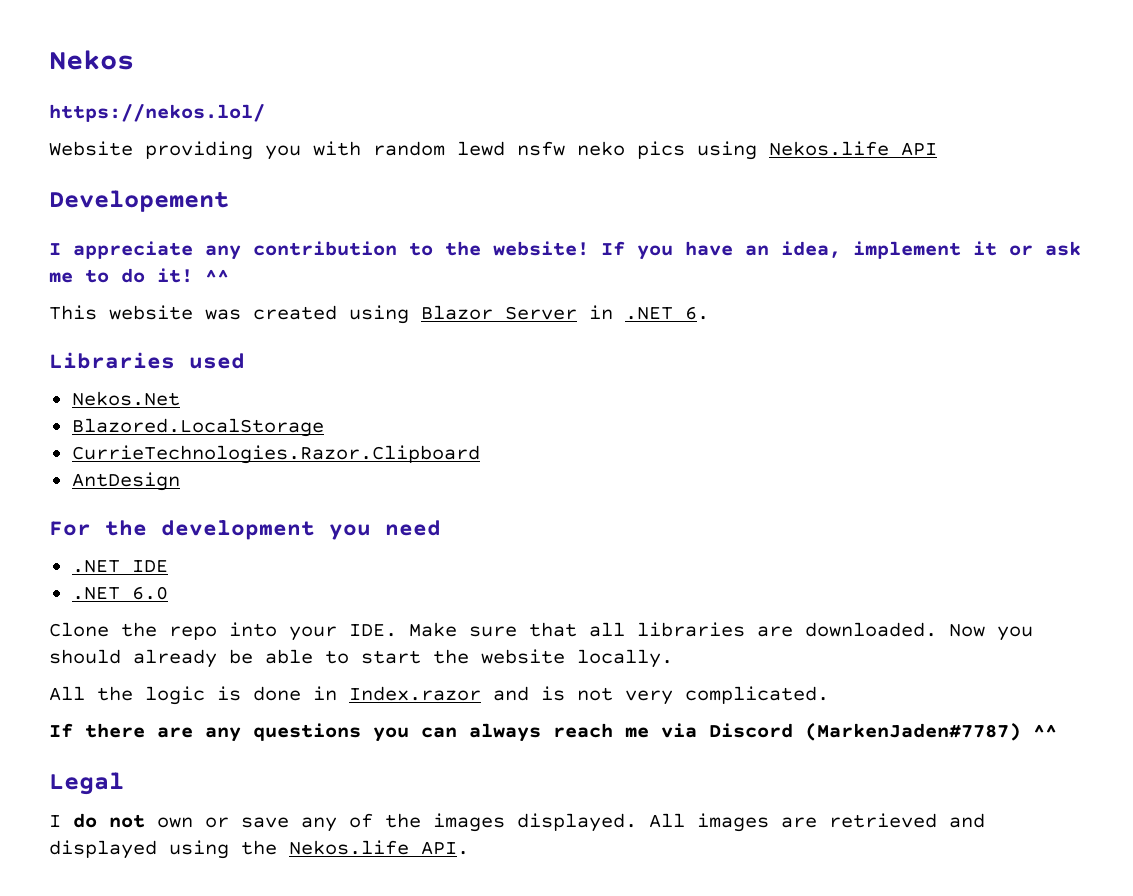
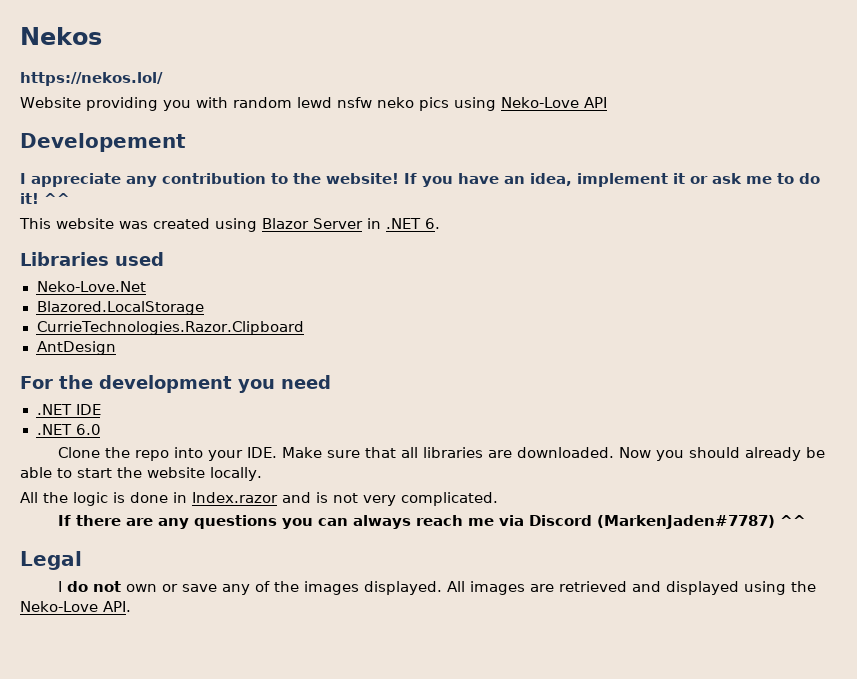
[769,141,889,156] Nekos.life -> [500,97,579,108] Neko-Love
[71,391,180,406] Nekos.Net -> [36,281,146,292] Neko-Love.Net
[289,840,409,855] Nekos.life -> [20,601,98,612] Neko-Love

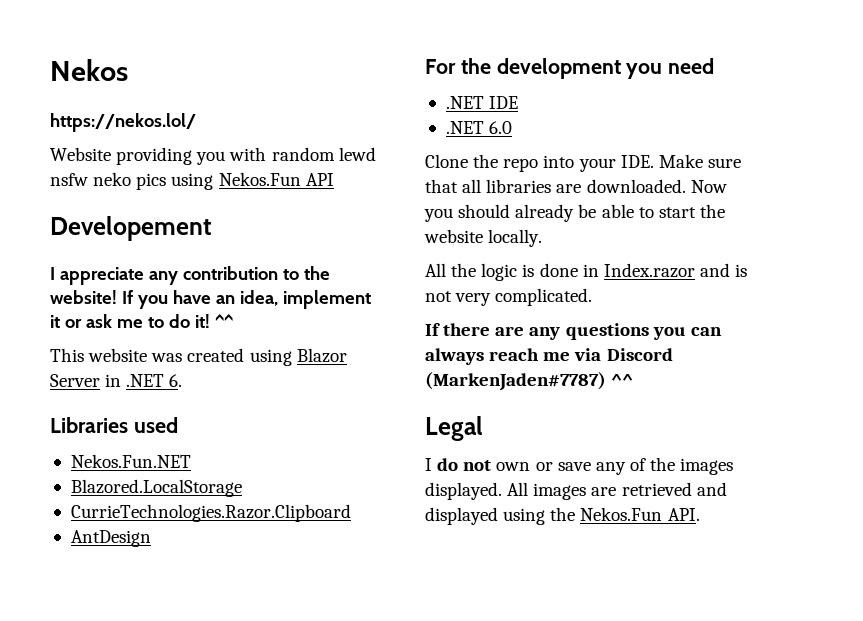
[500,97,579,108] Neko-Love -> [218,172,301,186] Nekos.Fun
[36,281,146,292] Neko-Love.Net -> [70,454,191,468] Nekos.Fun.NET
[20,601,98,612] Neko-Love -> [580,507,663,521] Nekos.Fun

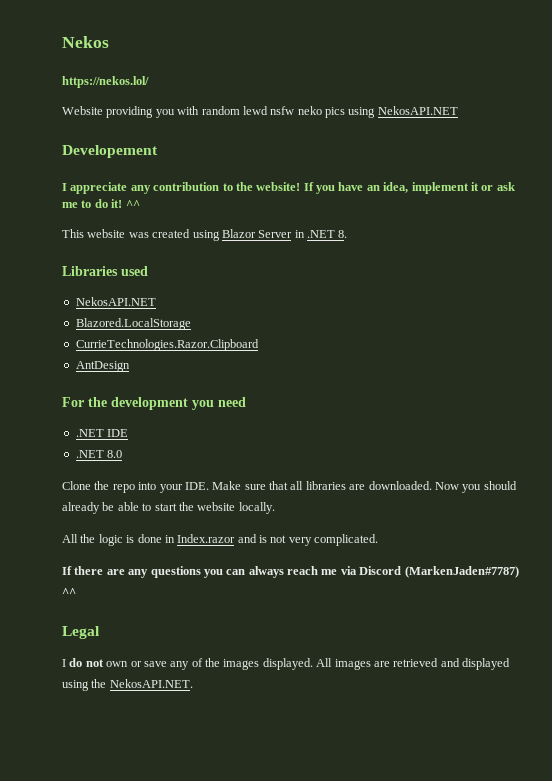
[218,172,334,186] Nekos.Fun API -> [377,106,458,115] NekosAPI.NET
[169,374,183,387] 6. -> [338,230,348,238] 8.
[70,454,191,468] Nekos.Fun.NET -> [75,297,156,306] NekosAPI.NET
[489,121,513,134] 6.0 -> [107,450,123,458] 8.0
[580,507,700,521] Nekos.Fun API. -> [109,679,193,688] NekosAPI.NET.

